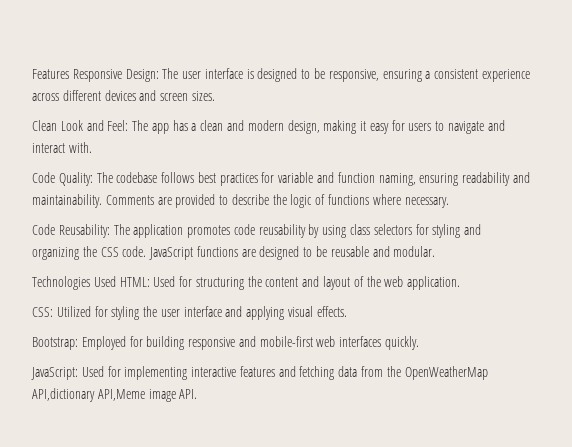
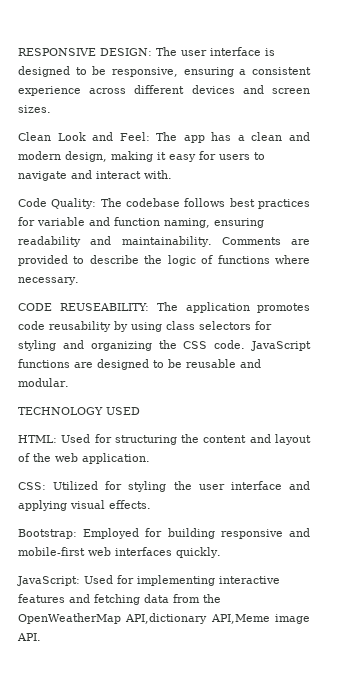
[32,69,159,82] Features Responsive Design: -> [18,48,152,56] RESPONSIVE DESIGN:
[32,224,110,238] Code Reusability: -> [18,303,150,311] CODE REUSEABILITY:
[32,276,116,290] Technologies Used -> [18,407,140,415] TECHNOLOGY USED //

